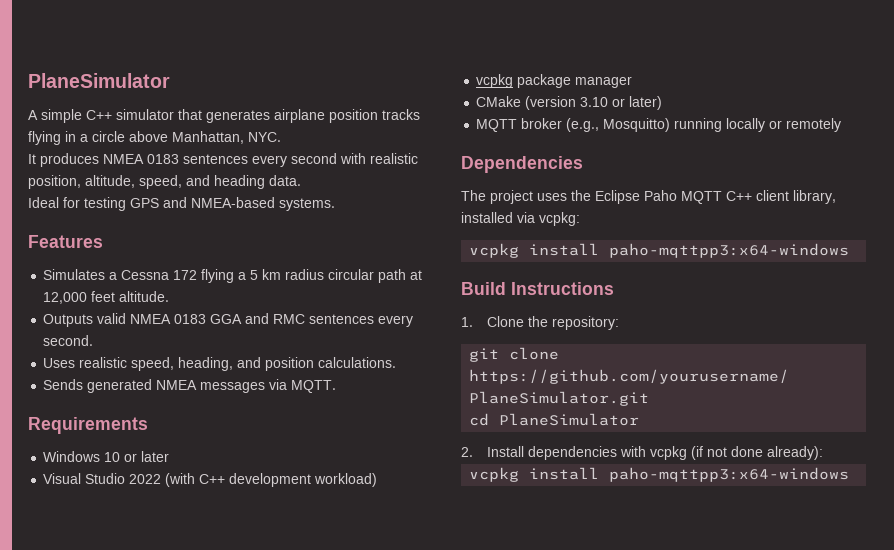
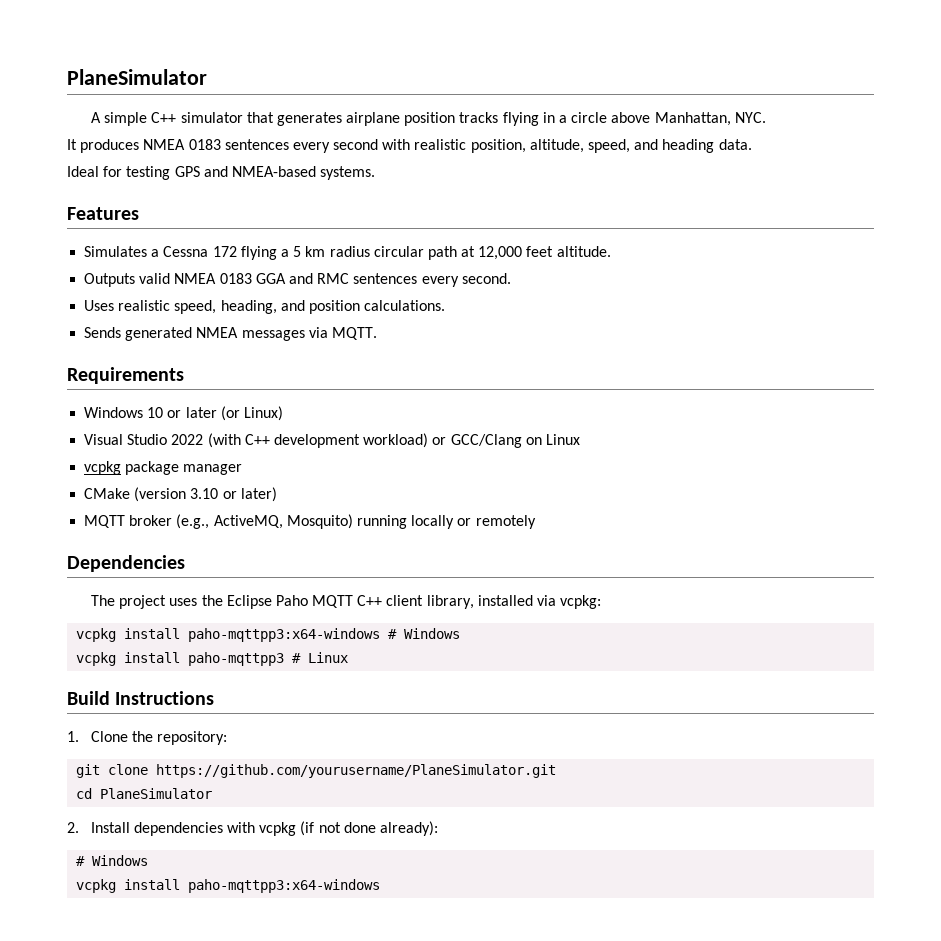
(170, 456) none -> [220,406,283,421] (or Linux)
(378, 480) none -> [432,434,580,448] or GCC/Clang on Linux
[603,118,671,132] Mosquitto) -> [213,514,353,529] ActiveMQ, Mosquito)
(850, 250) none -> [388,628,461,639] [76,652,349,666] # Windows // vcpkg install paho-mqttpp3 # Linux
(823, 453) none -> [76,855,149,866] // # Windows

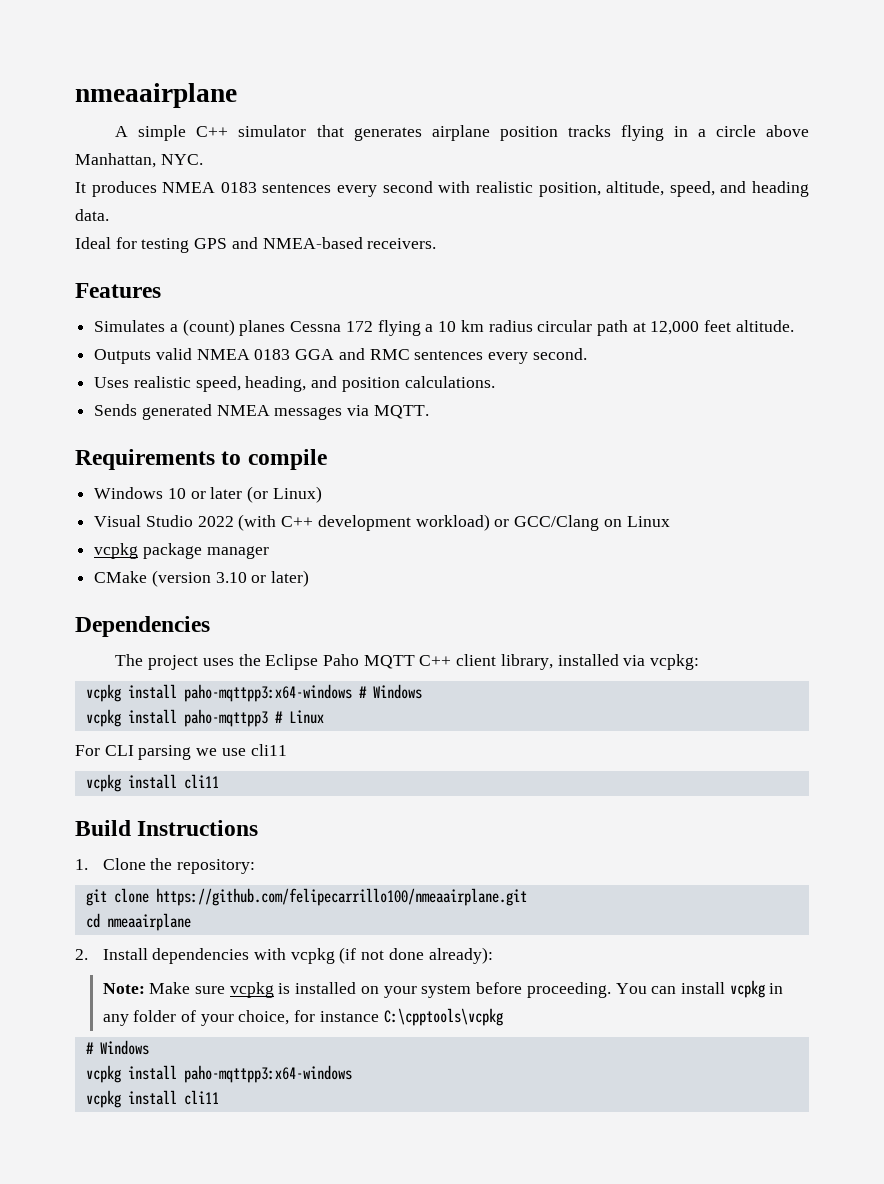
[67,69,207,85] PlaneSimulator -> [75,83,237,108] nmeaairplane
[320,166,376,180] systems. -> [367,238,437,249] receivers.
(160, 253) none -> [182,319,286,336] (count) planes
[293,246,302,257] 5 -> [438,321,457,332] 10
(184, 375) none -> [221,449,327,470] to compile
[84,514,536,529] // MQTT broker (e.g., ActiveMQ, Mosquito) running locally or remotely -> (310, 578) none
(349, 657) none -> [75,744,287,760] [85,774,219,792] // For CLI parsing we use cli11 // vcpkg install cli11
[156,764,557,778] https://github.com/yourusername/PlaneSimulator.git -> [155,888,527,906] https://github.com/felipecarrillo100/nmeaairplane.git
[100,788,213,799] PlaneSimulator -> [106,913,191,931] nmeaairplane
(438, 828) none -> [102,980,784,998] [102,1008,503,1026] // Note: Make sure vcpkg is installed on your system before proceeding. You can install vcpkg in any folder of your choice, for instance C:\cpptools\vcpkg
(381, 886) none -> [85,1090,219,1108] // vcpkg install cli11

